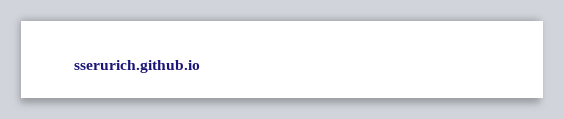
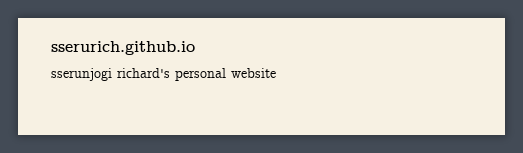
(200, 66) none -> [51,68,276,81] // sserunjogi richard's personal website

